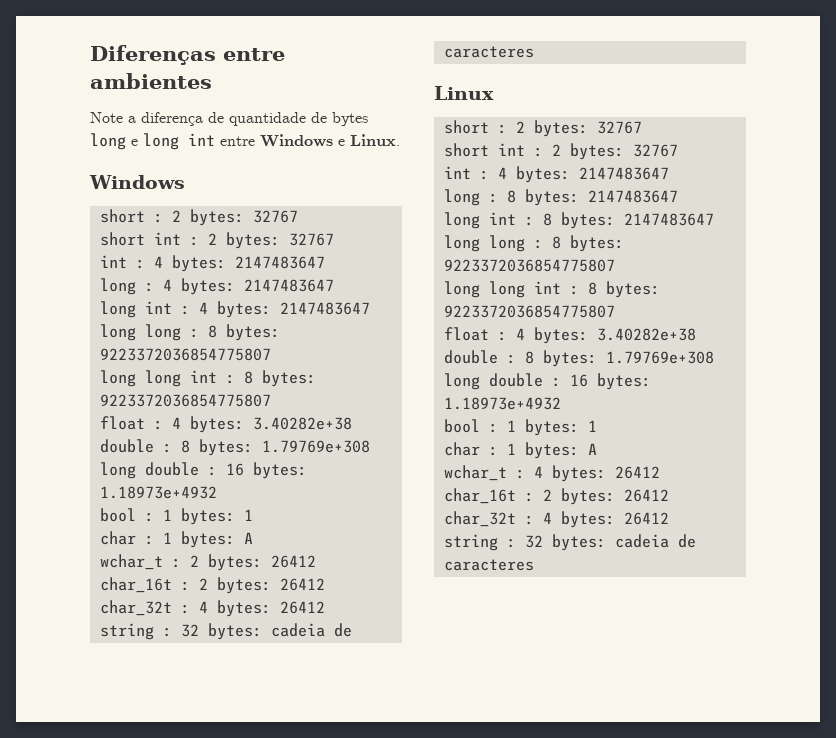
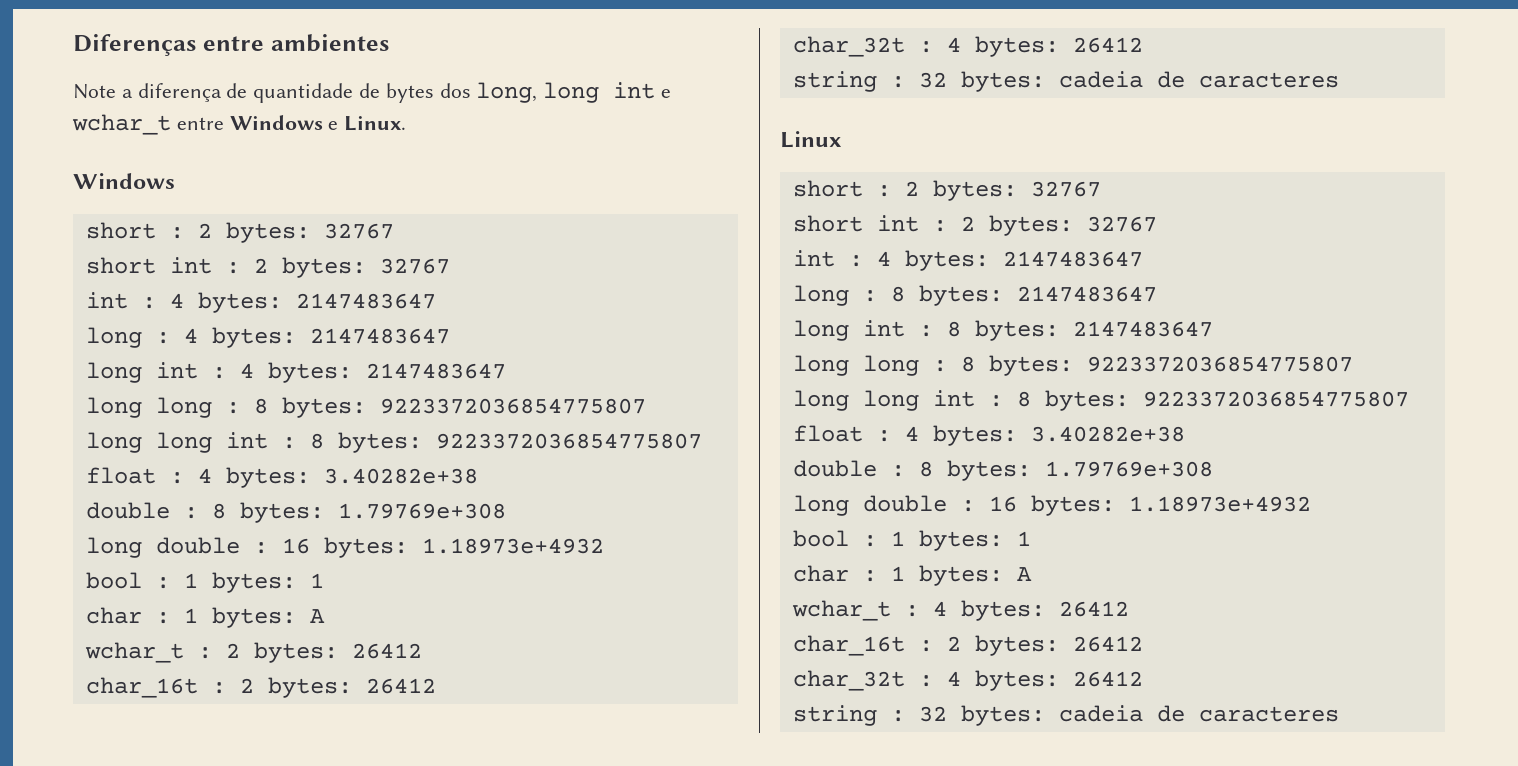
[90,133,215,150] long e long int -> [439,82,672,103] [72,114,171,135] dos long, long int e wchar_t

